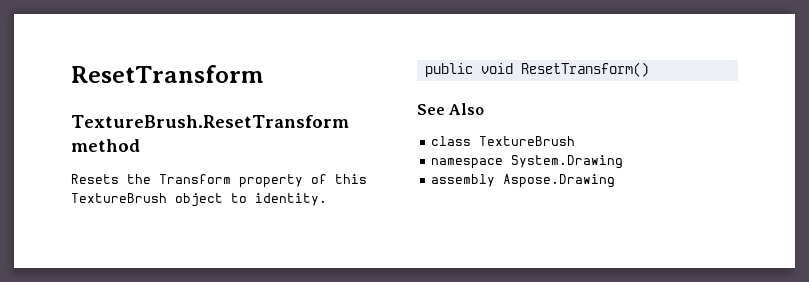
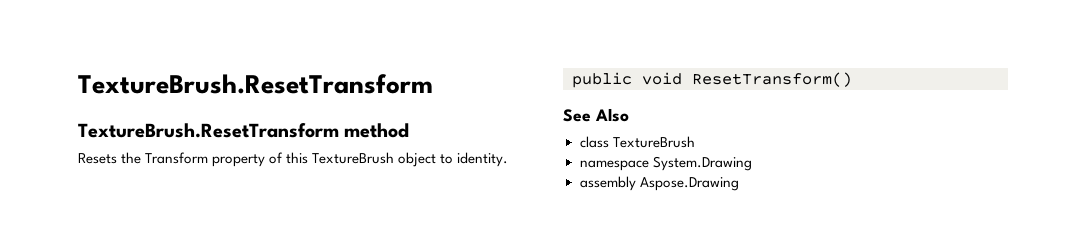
[71,65,264,83] ResetTransform -> [78,74,433,94] TextureBrush.ResetTransform

